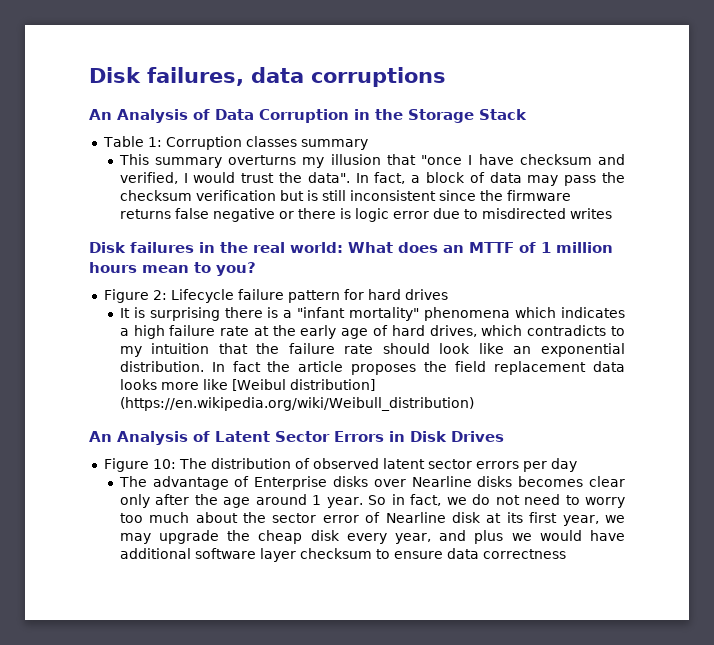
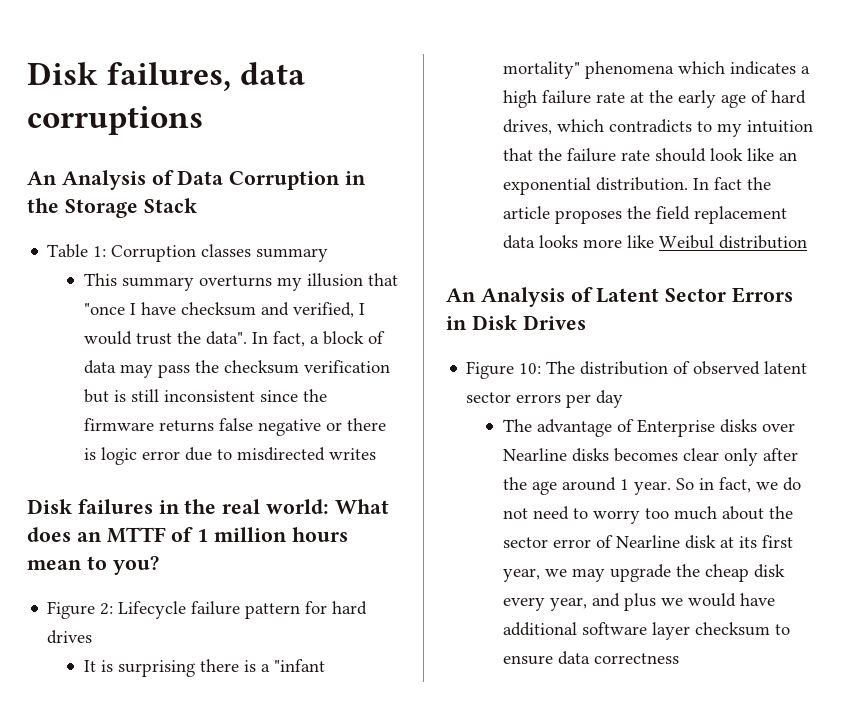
[231,379,375,391] [119,397,474,411] [Weibul distribution] (https://en.wikipedia.org/wiki/Weibull_distribution) -> [658,235,807,249] Weibul distribution

